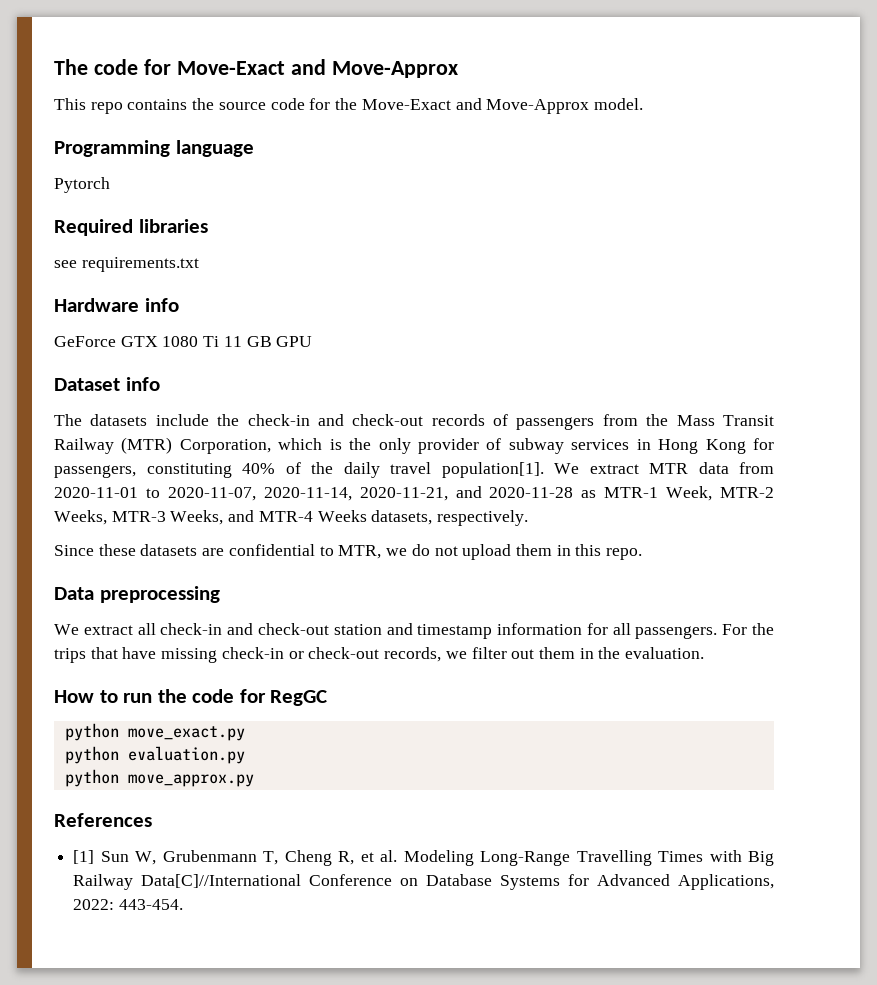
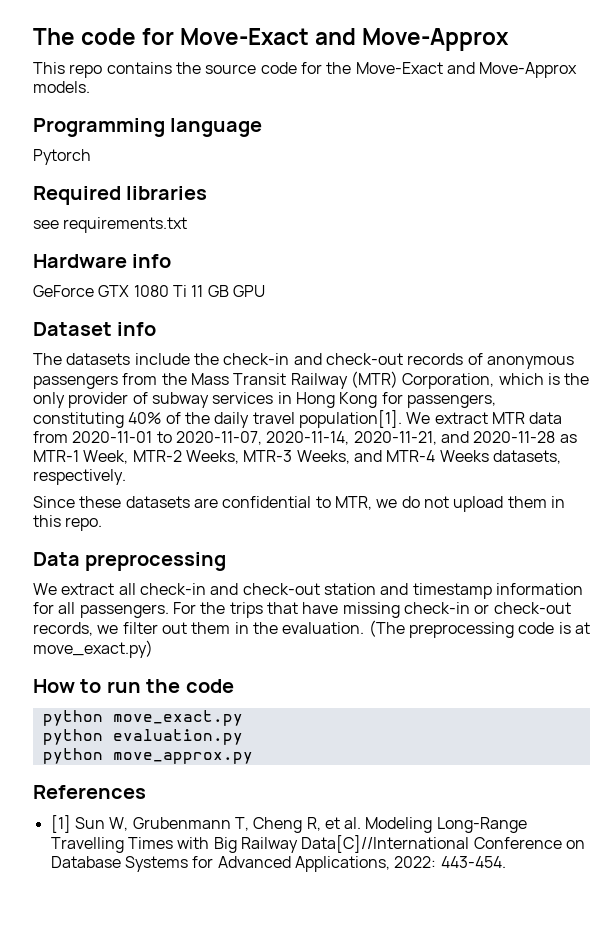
[593,98,643,110] model. -> [33,81,90,93] models.
(509, 420) none -> [486,356,574,369] anonymous
(705, 653) none -> [368,620,590,638] [33,640,153,658] (The preprocessing code is at move_exact.py)
[239,689,328,706] for RegGC -> (234, 686) none

